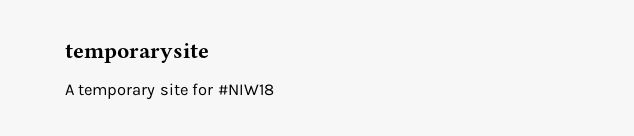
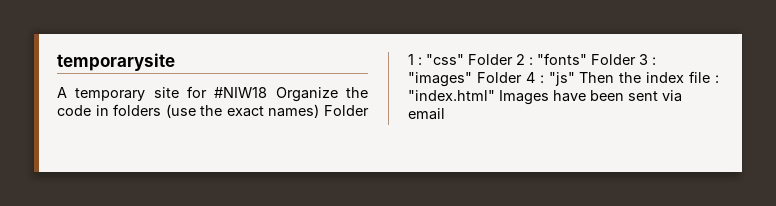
(274, 90) none -> [275,87,368,102] [57,104,369,118] [408,53,656,65] [408,71,719,87] [408,90,682,105] [408,108,445,120] Organize the code in folders (use the exact names) Folder 1 : "css" Folder 2 : "fonts" Folder 3 : "images" Folder 4 : "js" Then the index file : "index.html" Images have been sent via email

